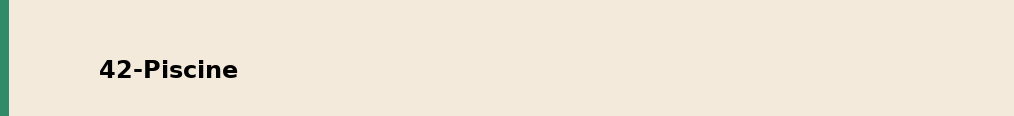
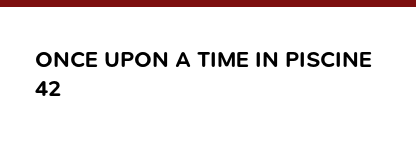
[99,60,238,78] 42-Piscine -> [35,51,373,68] [35,81,61,96] ONCE UPON A TIME IN PISCINE 42

